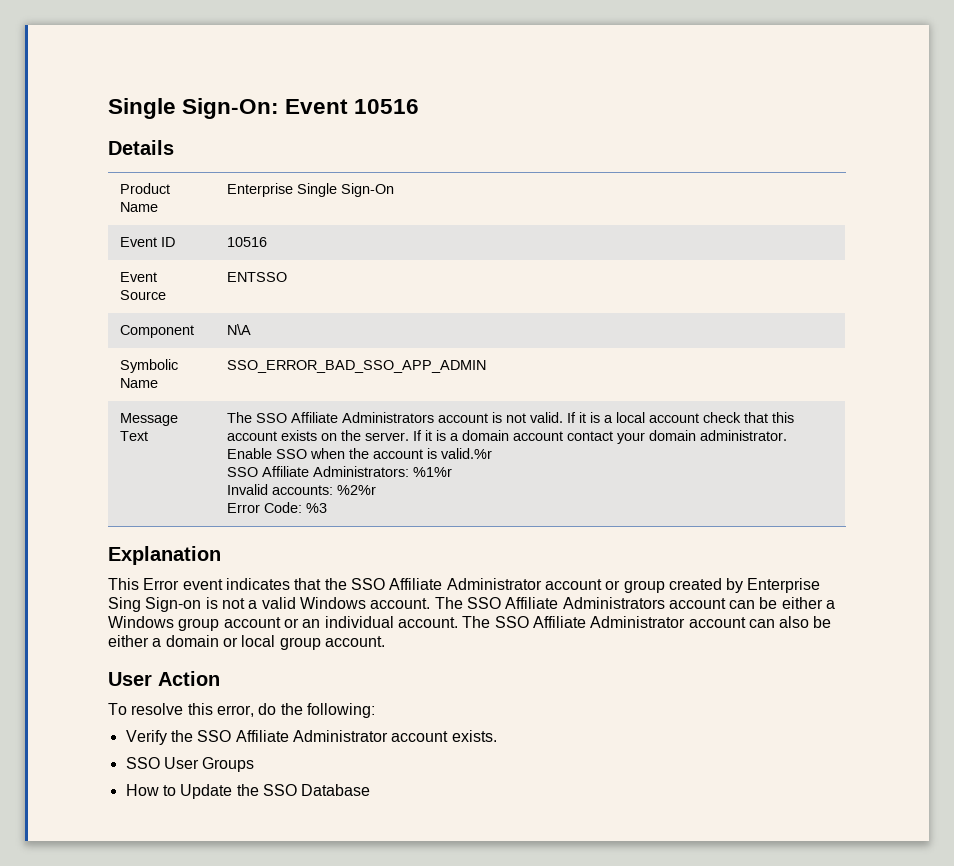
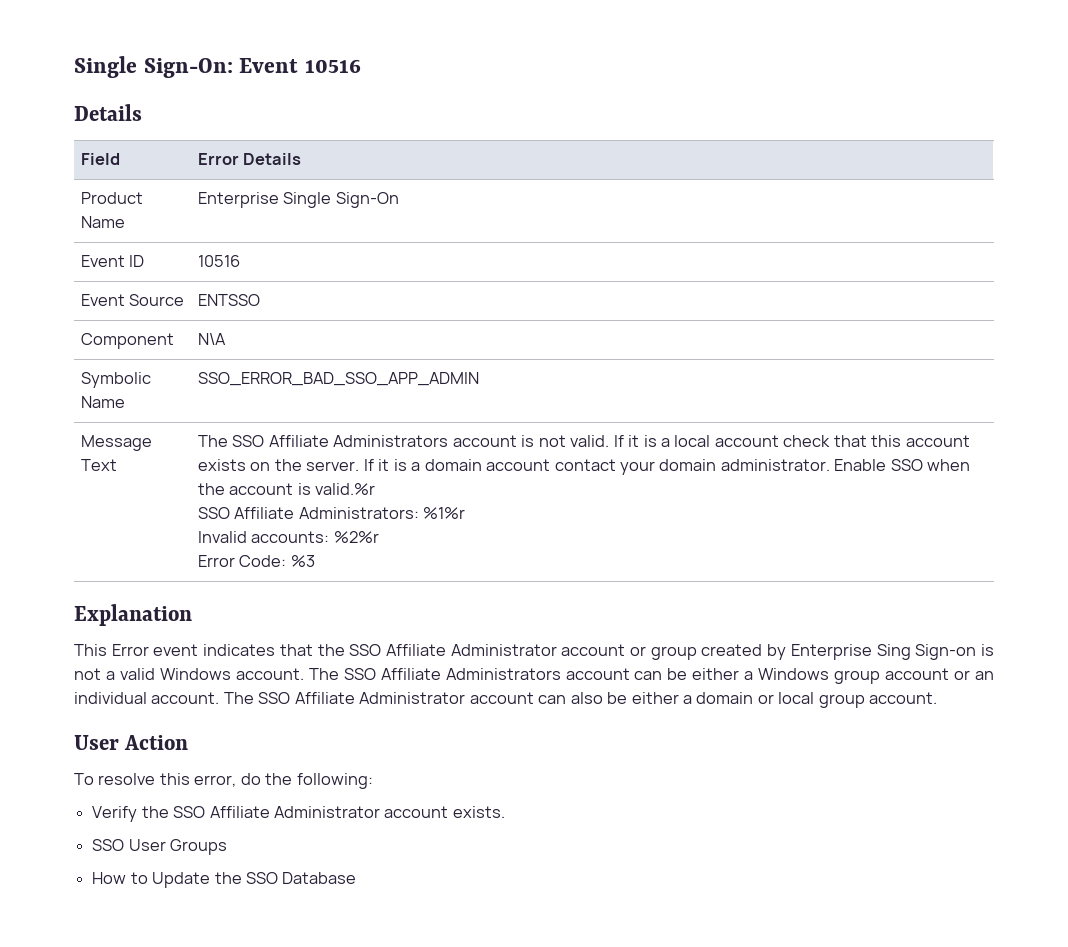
(174, 147) none -> [80,153,120,165] [197,153,302,165] // Field | Error Details

